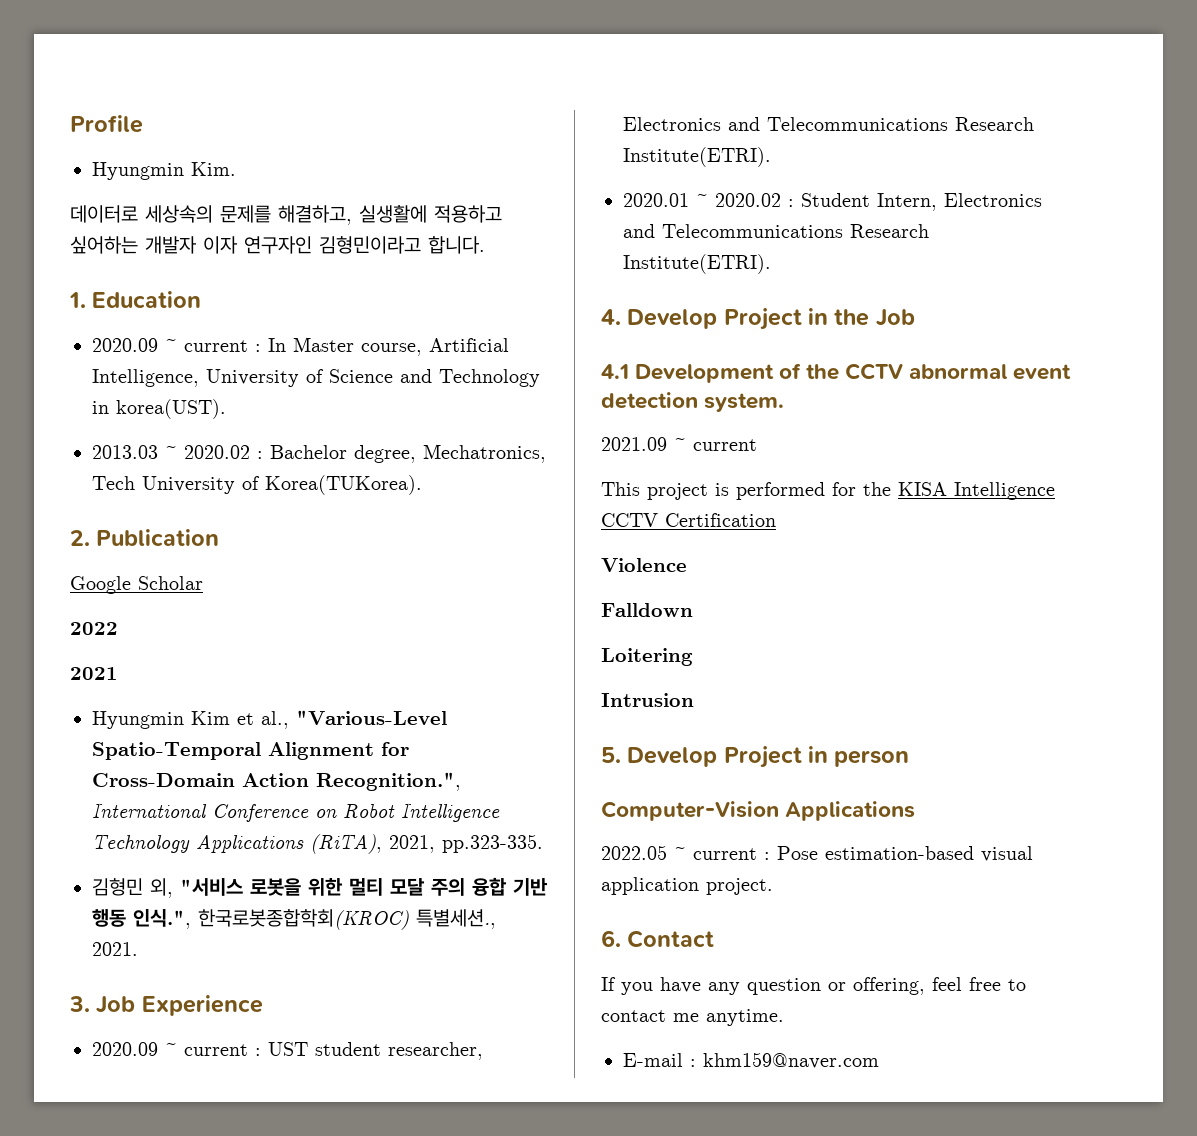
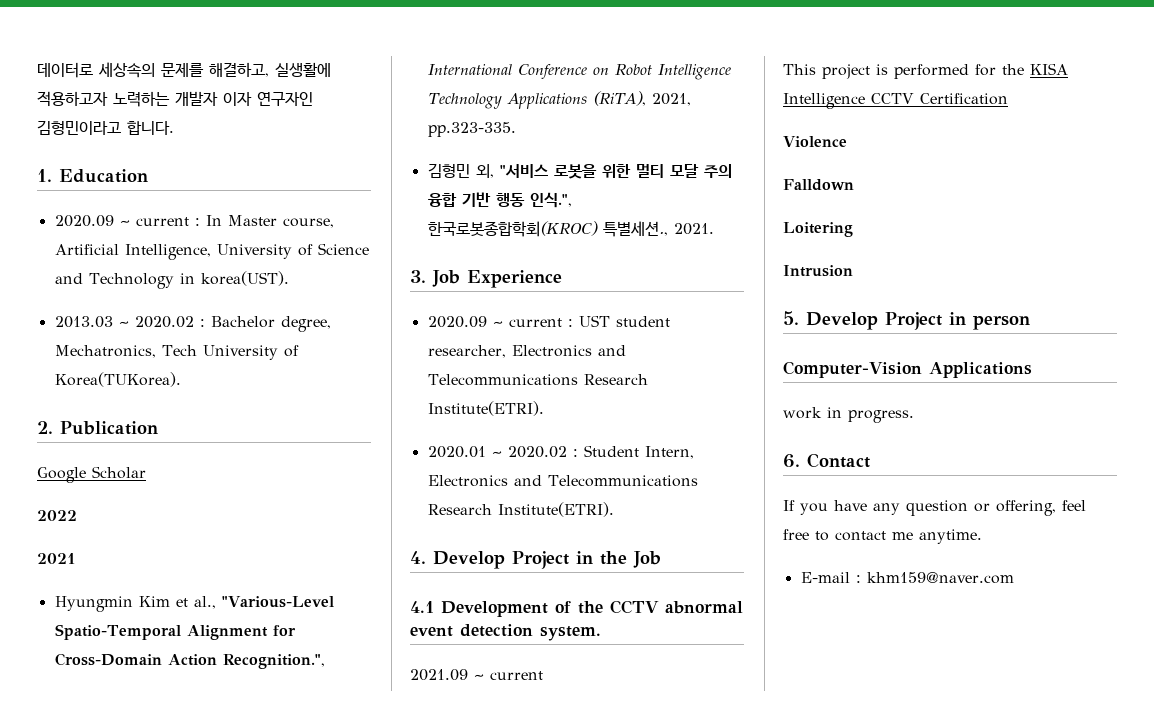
[70,115,143,133] [92,162,236,180] Profile // Hyungmin Kim. // -> (37, 70) none
[434,205,502,223] [70,236,138,254] 적용하고 싶어하는 -> [37,91,170,107] 적용하고자 노력하는
[601,845,1033,862] [601,877,773,895] 2022.05 ~ current : Pose estimation-based visual application project. -> [783,407,914,423] work in progress.

